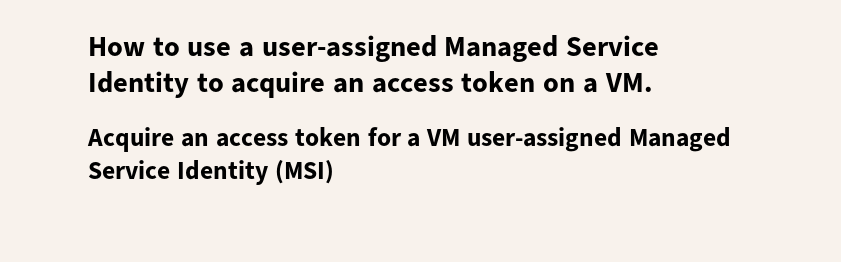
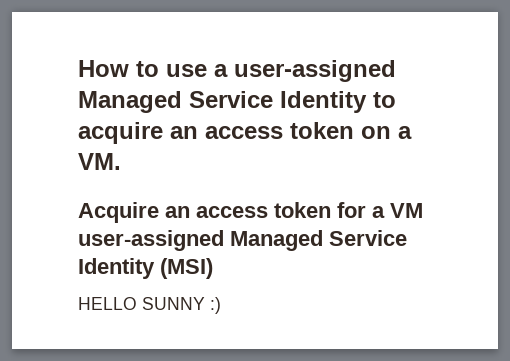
(334, 172) none -> [78,297,221,314] // HELLO SUNNY :)

